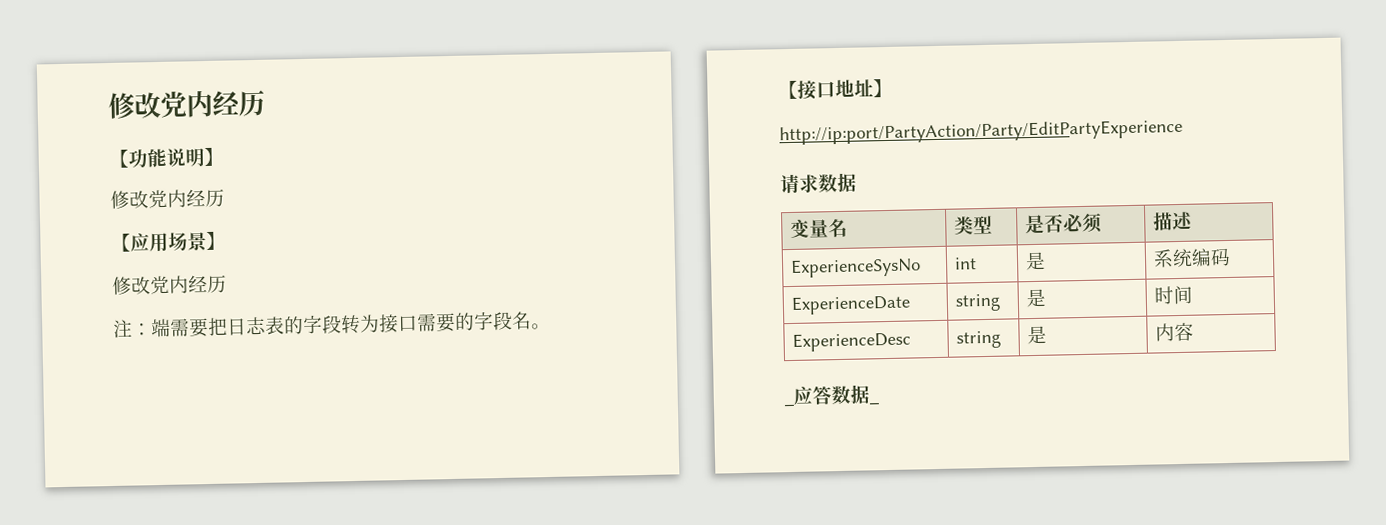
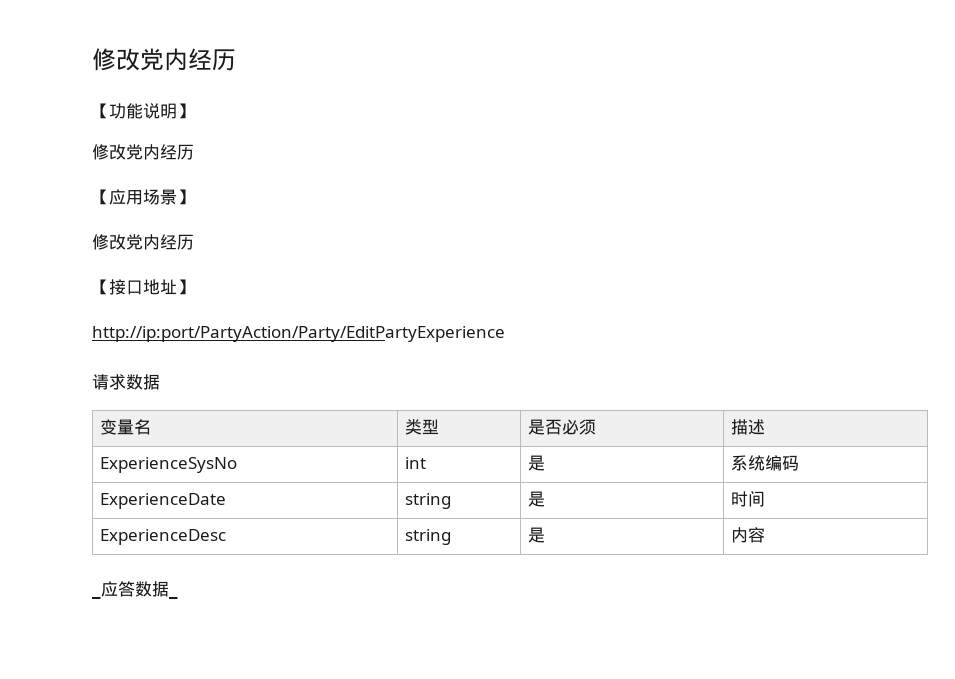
[113,311,551,338] // 注：端需要把日志表的字段转为接口需要的字段名。 -> (194, 242) none

